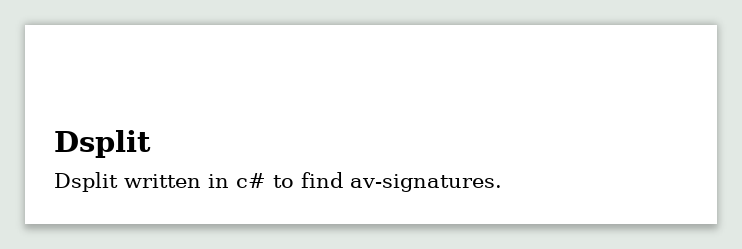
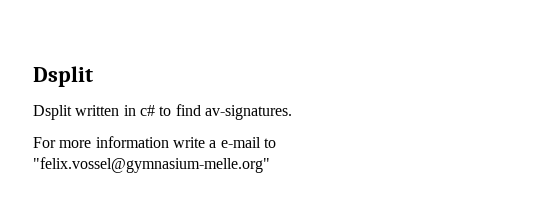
(502, 183) none -> [33,136,276,148] [33,157,270,173] // For more information write a e-mail to "felix.vossel@gymnasium-melle.org"

